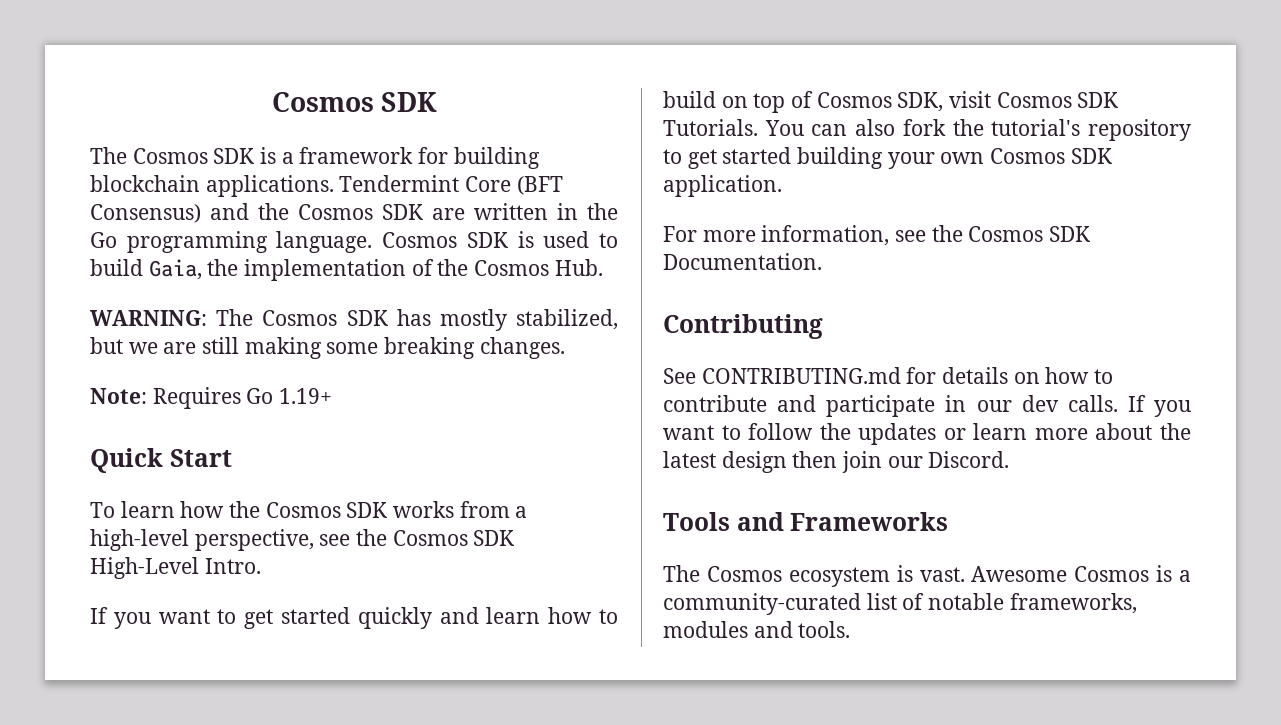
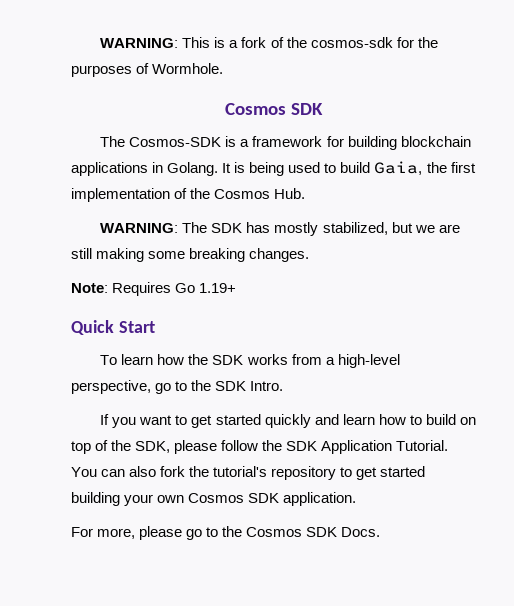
(271, 102) none -> [100,37,438,48] [71,63,224,77] WARNING: This is a fork of the cosmos-sdk for the purposes of Wormhole. //
[132,148,255,164] Cosmos SDK -> [129,137,222,147] Cosmos-SDK
[205,175,563,197] [90,203,618,223] [90,231,534,253] applications. Tendermint Core (BFT Consensus) and the Cosmos SDK are written in the Go programming language. Cosmos SDK is -> [71,162,285,176] applications in Golang. It is being
(239, 267) none -> [450,162,476,173] first
[262,310,338,326] Cosmos -> (208, 227) none
[265,502,341,518] Cosmos -> (209, 359) none
[319,529,515,546] [90,557,199,579] see the Cosmos SDK High-Level -> [155,380,247,394] go to the SDK
[816,91,1119,112] [663,119,758,136] Cosmos SDK, visit Cosmos SDK Tutorials. -> [111,440,449,454] the SDK, please follow the SDK Application Tutorial.
[702,225,1091,246] [663,253,822,270] [663,314,823,339] [663,367,1114,384] [663,395,1191,417] [663,423,1191,445] [663,451,1010,473] [663,512,949,531] [663,565,1191,587] [663,593,1137,615] [663,621,851,638] more information, see the Cosmos SDK Documentation. // Contributing // See CONTRIBUTING.md for details on how to contribute and participate in our dev calls. If you want to follow the updates or learn more about the latest design then join our Discord. // Tools and Frameworks // The Cosmos ecosystem is vast. Awesome Cosmos is a community-curated list of notable frameworks, modules and tools. -> [97,526,381,540] more, please go to the Cosmos SDK Docs.

